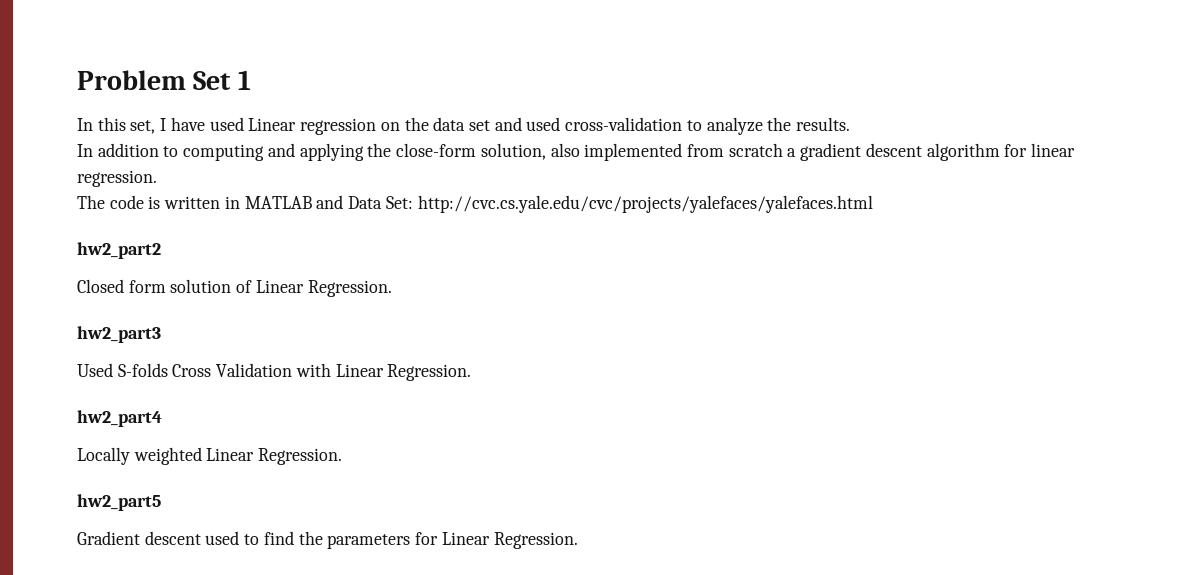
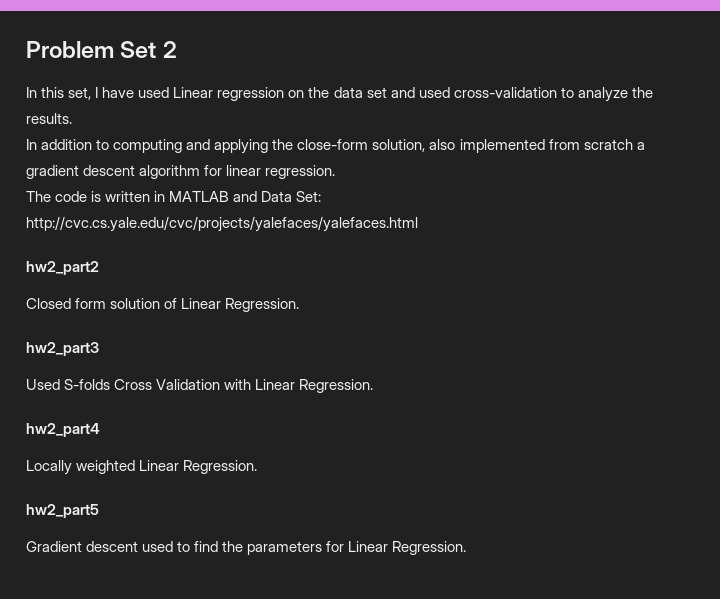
[237,70,251,90] 1 -> [162,41,177,58] 2

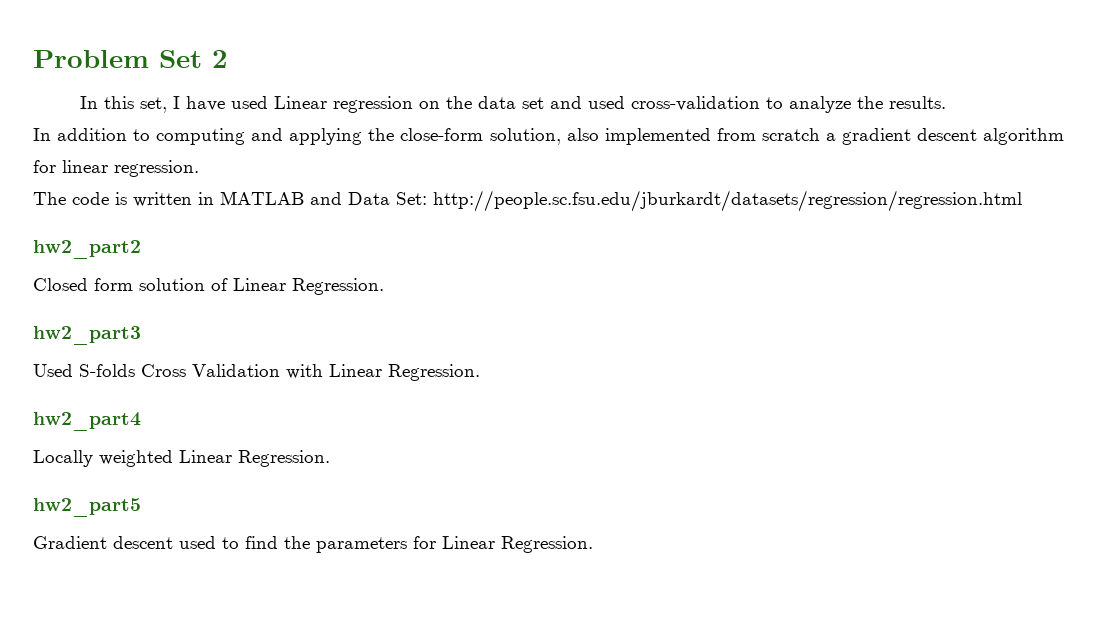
[26,216,418,232] http://cvc.cs.yale.edu/cvc/projects/yalefaces/yalefaces.html -> [433,190,1022,212] http://people.sc.fsu.edu/jburkardt/datasets/regression/regression.html

